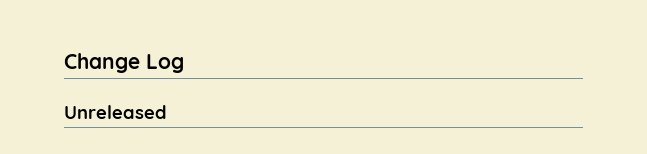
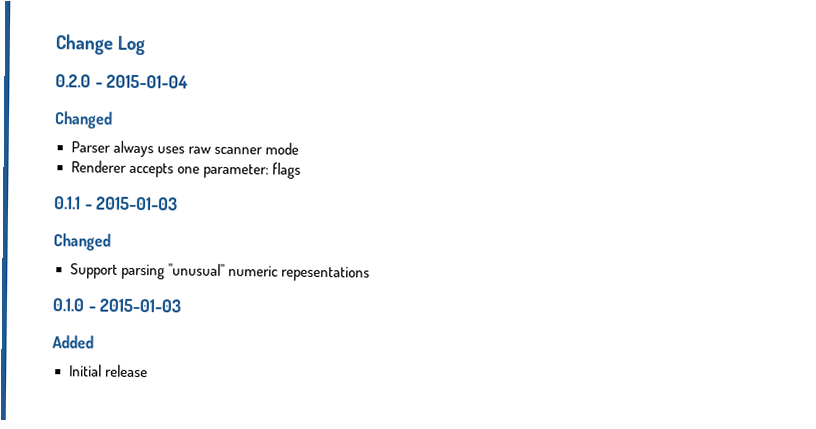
[64,105,167,119] Unreleased -> [55,74,189,89] [54,111,113,129] [70,140,299,158] [70,160,301,179] [54,196,179,211] [53,233,111,251] [69,263,370,282] [52,298,183,313] [52,335,94,349] [68,364,148,378] 0.2.0 - 2015-01-04 // Changed // Parser always uses raw scanner mode // Renderer accepts one parameter: flags // 0.1.1 - 2015-01-03 // Changed // Support parsing "unusual" numeric repesentations // 0.1.0 - 2015-01-03 // Added // Initial release

